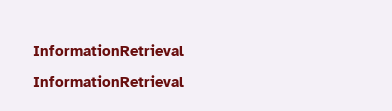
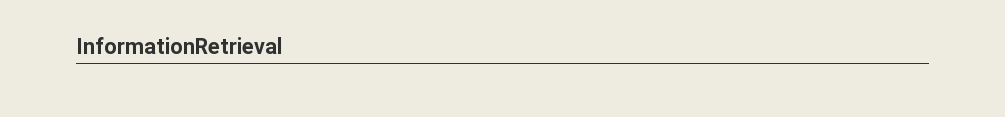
[33,44,184,56] [33,75,184,87] InformationRetrieval // InformationRetrieval -> [76,37,282,54] InformationRetrieval

